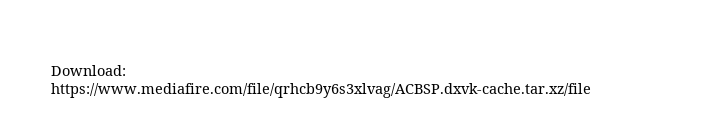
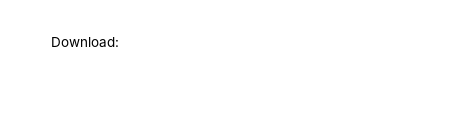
[51,83,591,98] https://www.mediafire.com/file/qrhcb9y6s3xlvag/ACBSP.dxvk-cache.tar.xz/file -> (119, 42) none

